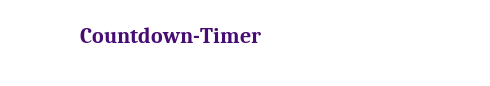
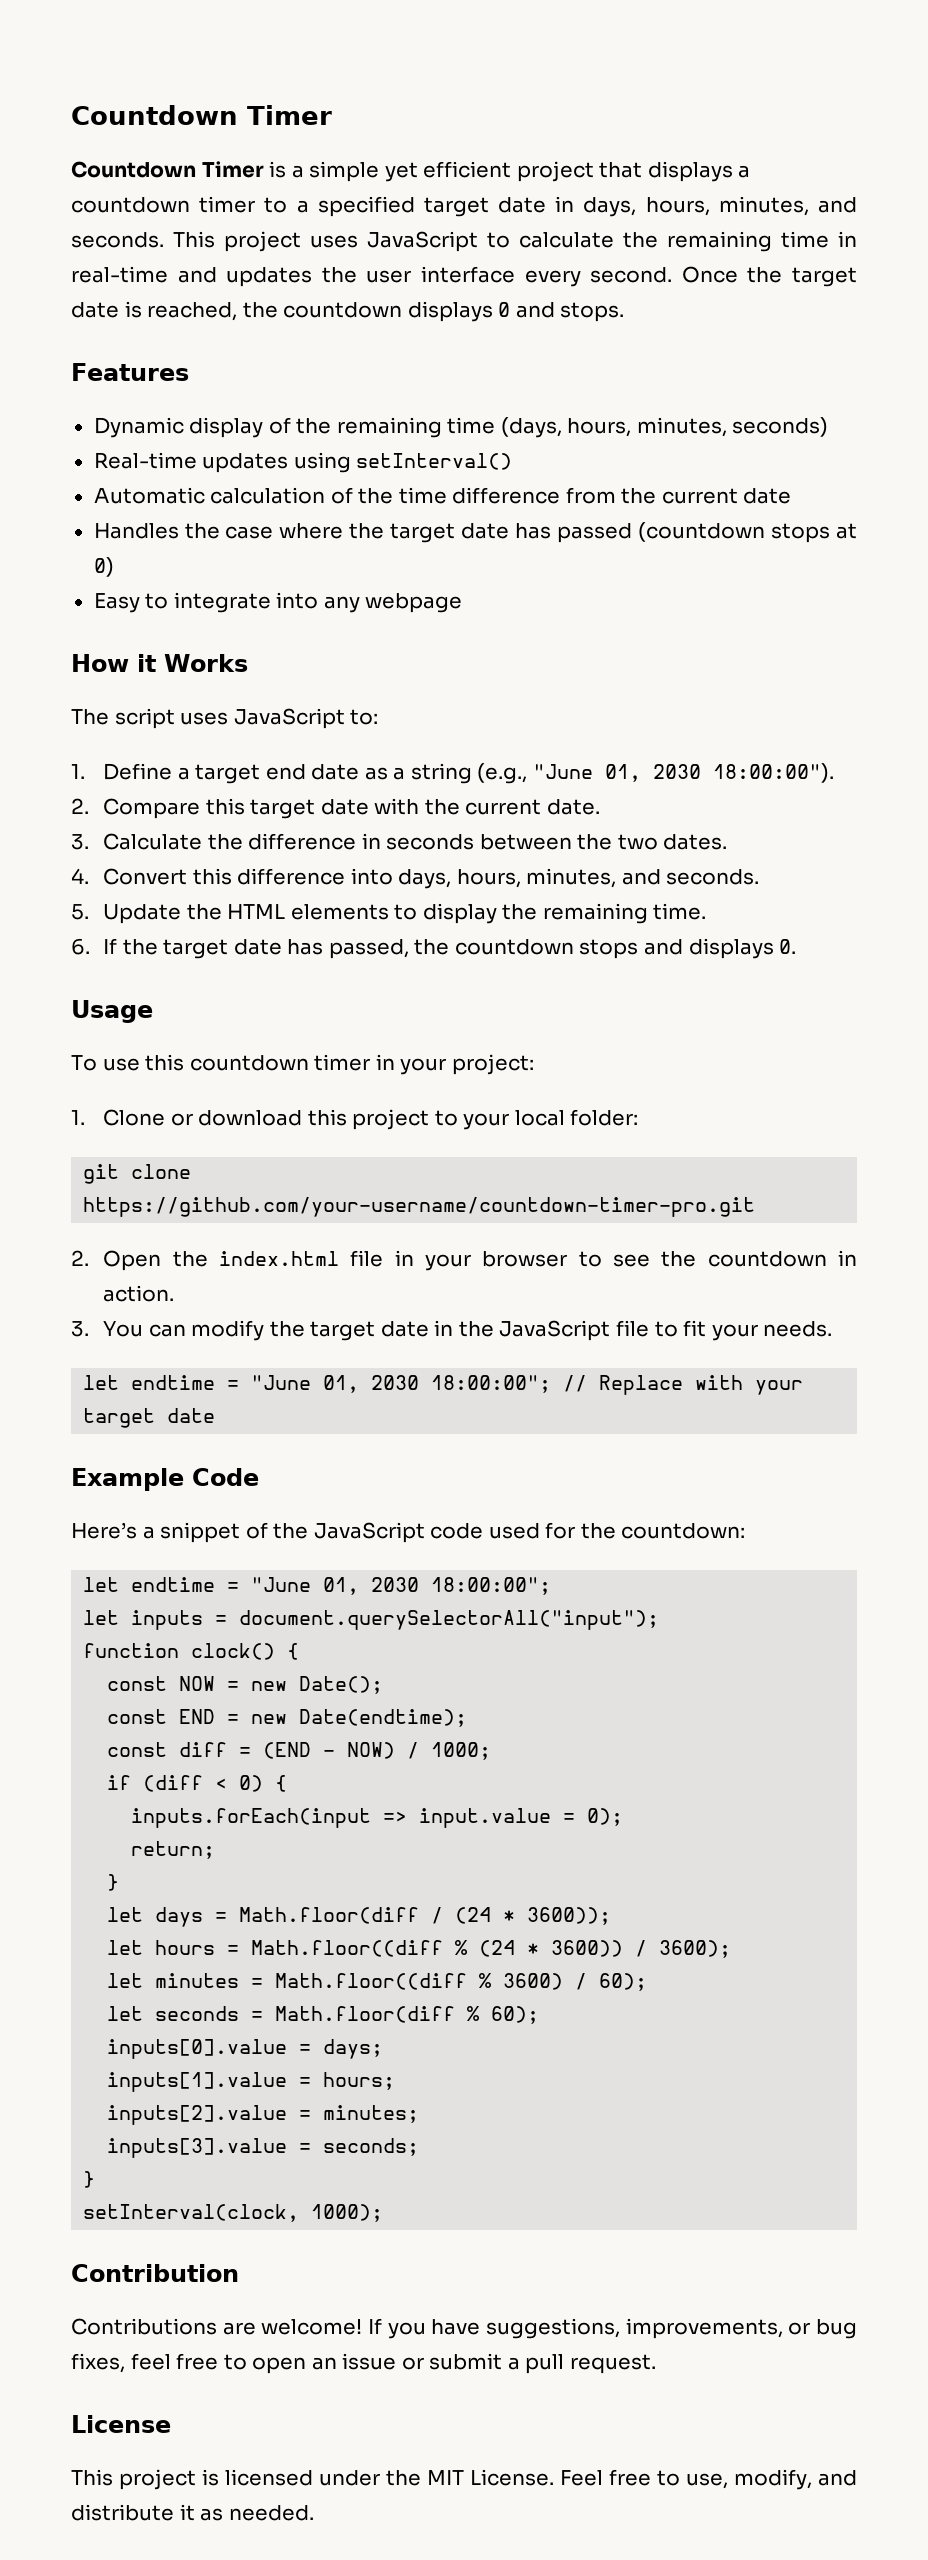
[80,27,261,43] Countdown-Timer -> [71,105,332,125] [71,161,751,182] [71,196,857,217] [71,231,857,252] [71,266,858,287] [71,301,625,322] [71,363,189,381] [93,417,829,438] [93,452,513,473] [93,487,792,504] [93,522,858,543] [93,557,114,577] [93,592,463,613] [71,654,248,672] [71,708,379,729] [71,763,834,784] [71,798,600,819] [71,833,728,850] [71,868,760,889] [71,903,707,924] [71,938,797,959] [71,1000,153,1023] [71,1054,534,1075] [71,1109,639,1130] [83,1164,192,1184] [83,1197,756,1217] [71,1250,857,1271] [103,1285,175,1302] [71,1320,833,1341] [83,1375,804,1395] [83,1408,216,1428] [71,1468,259,1491] [71,1522,746,1543] [83,1577,552,1595] [83,1610,660,1630] [83,1643,300,1660] [107,1676,384,1694] [107,1709,468,1727] [107,1742,492,1760] [107,1775,288,1792] [131,1808,624,1828] [131,1841,216,1859] [107,1874,120,1891] [107,1907,612,1927] [107,1940,732,1958] [107,1973,648,1991] [107,2006,540,2024] [107,2039,384,2059] [107,2072,396,2092] [107,2105,420,2125] [107,2138,420,2158] [83,2171,96,2188] [83,2204,384,2222] [71,2264,239,2282] [71,2318,857,2339] [71,2353,656,2374] [71,2415,171,2433] [71,2469,857,2490] [71,2504,314,2521] Countdown Timer // Countdown Timer is a simple yet efficient project that displays a countdown timer to a specified target date in days, hours, minutes, and seconds. This project uses JavaScript to calculate the remaining time in real-time and updates the user interface every second. Once the target date is reached, the countdown displays 0 and stops. // Features // Dynamic display of the remaining time (days, hours, minutes, seconds) // Real-time updates using setInterval() // Automatic calculation of the time difference from the current date // Handles the case where the target date has passed (countdown stops at 0) // Easy to integrate into any webpage // How it Works // The script uses JavaScript to: // 1. Define a target end date as a string (e.g., "June 01, 2030 18:00:00"). // 2. Compare this target date with the current date. // 3. Calculate the difference in seconds between the two dates. // 4. Convert this difference into days, hours, minutes, and seconds. // 5. Update the HTML elements to display the remaining time. // 6. If the target date has passed, the countdown stops and displays 0. // Usage // To use this countdown timer in your project: // 1. Clone or download this project to your local folder: // git clone https://github.com/your-username/countdown-timer-pro.git // 2. Open the index.html file in your browser to see the countdown in action. // 3. You can modify the target date in the JavaScript file to fit your needs. // let endtime = "June 01, 2030 18:00:00"; // Replace with your target date // Example Code // Here’s a snippet of the JavaScript code used for the countdown: // let endtime = "June 01, 2030 18:00:00"; // let inputs = document.querySelectorAll("input"); // function clock() { // const NOW = new Date(); // const END = new Date(endtime); // const diff = (END - NOW) / 1000; // if (diff < 0) { // inputs.forEach(input => input.value = 0); // return; // } // let days = Math.floor(diff / (24 * 3600)); // let hours = Math.floor((diff % (24 * 3600)) / 3600); // let minutes = Math.floor((diff % 3600) / 60); // let seconds = Math.floor(diff % 60); // inputs[0].value = days; // inputs[1].value = hours; // inputs[2].value = minutes; // inputs[3].value = seconds; // } // setInterval(clock, 1000); // Contribution // Contributions are welcome! If you have suggestions, improvements, or bug fixes, feel free to open an issue or submit a pull request. // License // This project is licensed under the MIT License. Feel free to use, modify, and distribute it as needed.

